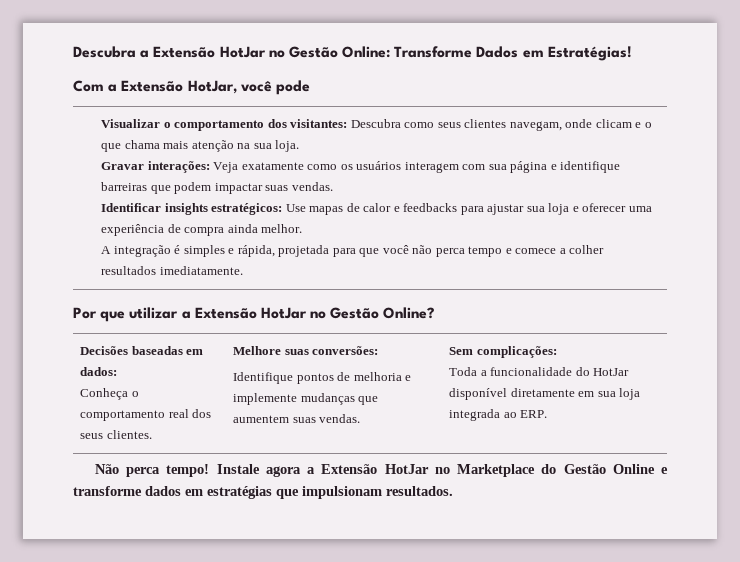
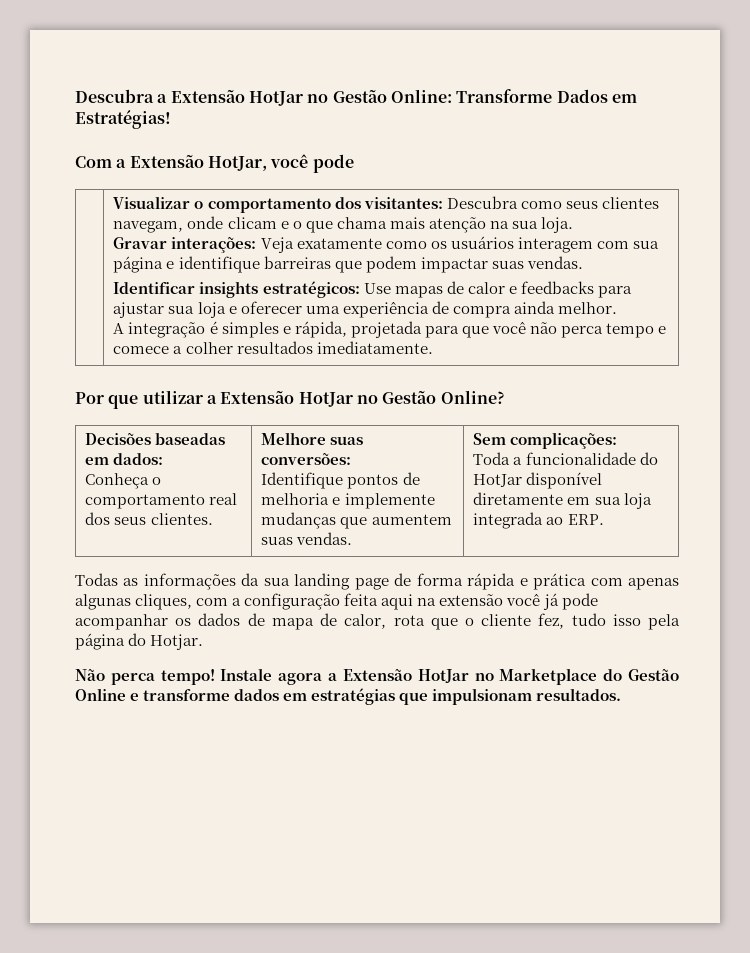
(548, 414) none -> [75,573,679,590] [75,593,598,610] [75,613,680,630] [75,633,204,650] // Todas as informações da sua landing page de forma rápida e prática com apenas algunas cliques, com a configuração feita aqui na extensão você já pode acompanhar os dados de mapa de calor, rota que o cliente fez, tudo isso pela página do Hotjar.

